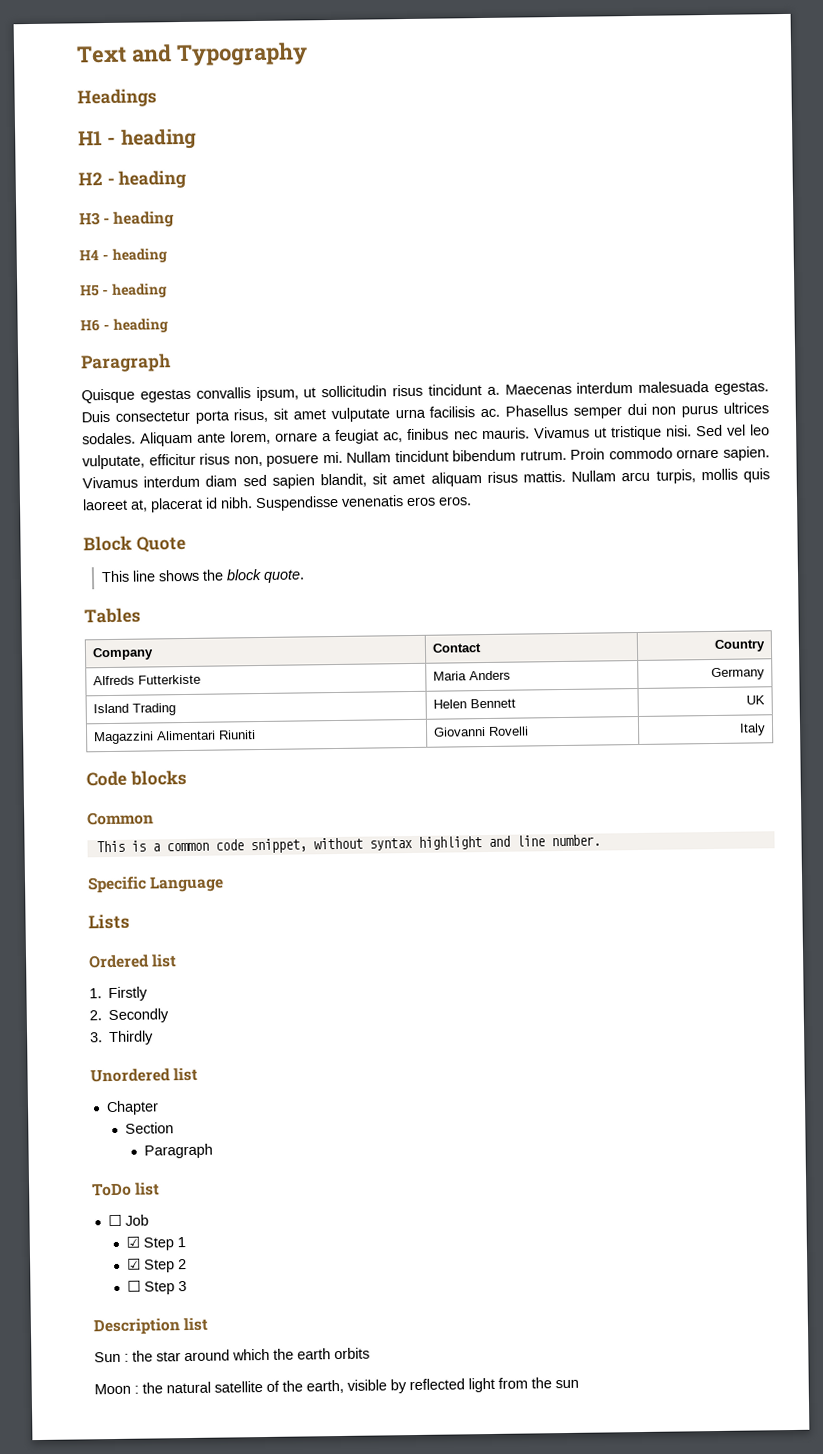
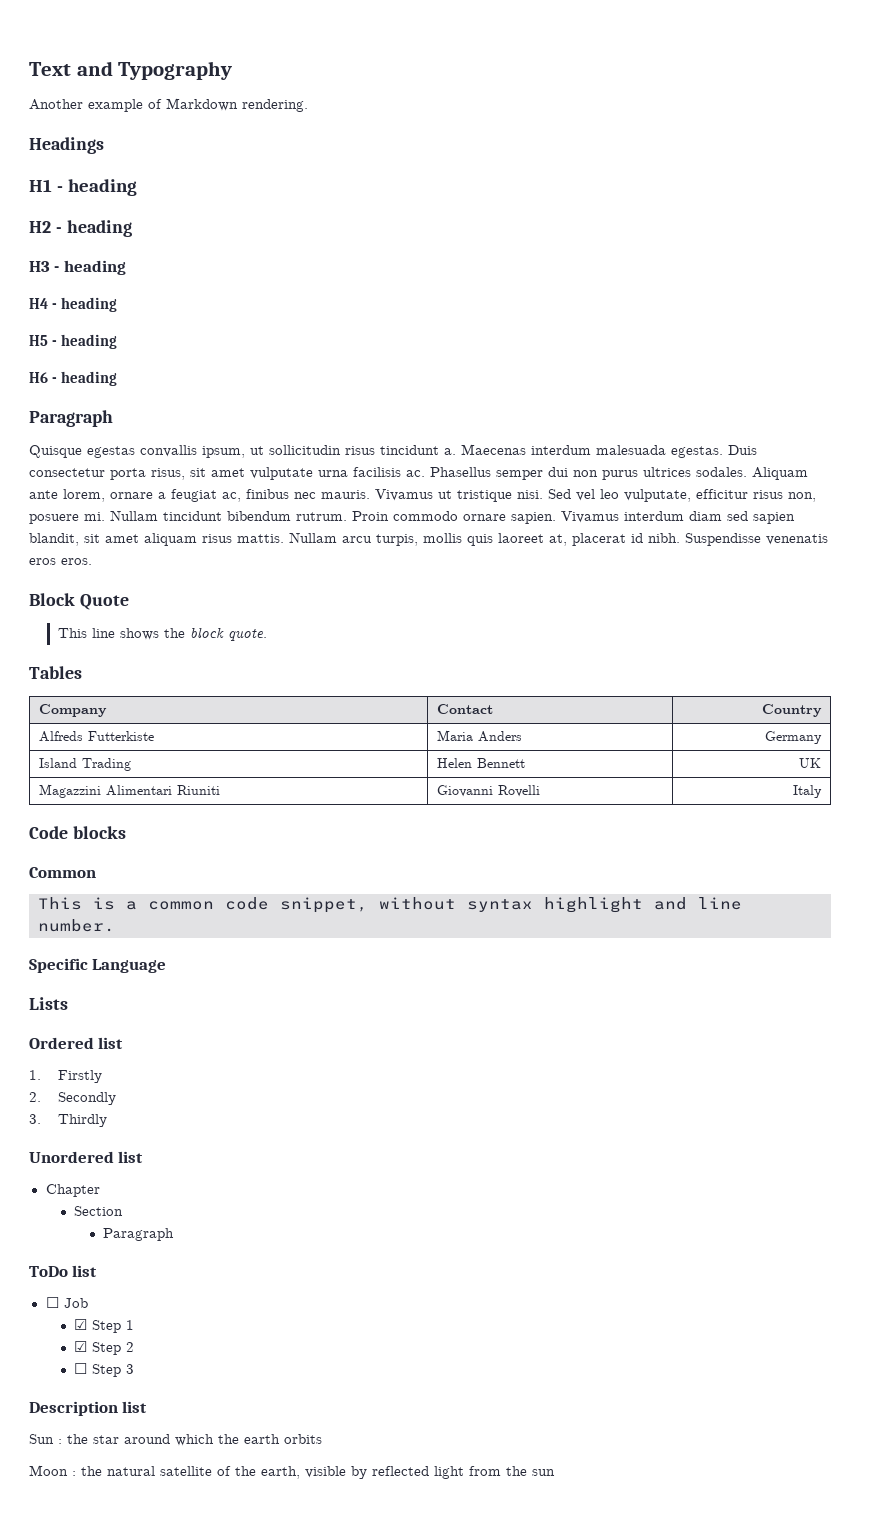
(308, 54) none -> [29,98,308,112] // Another example of Markdown rendering.

